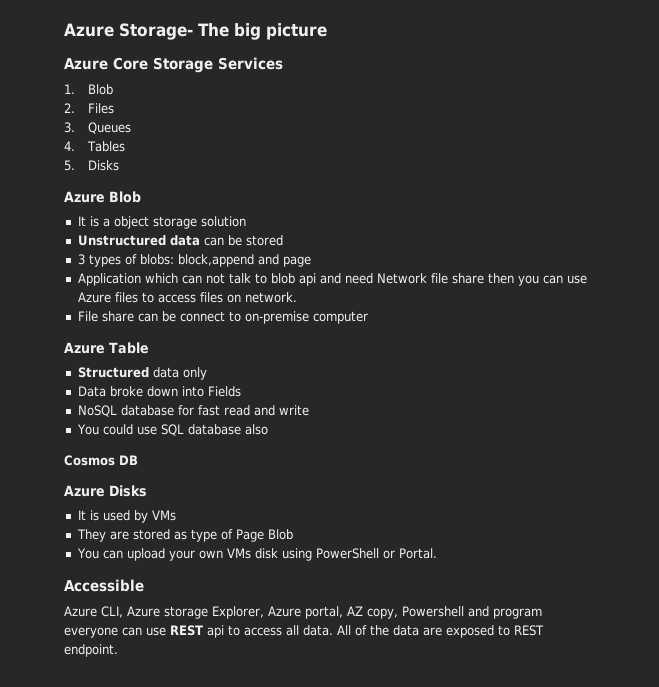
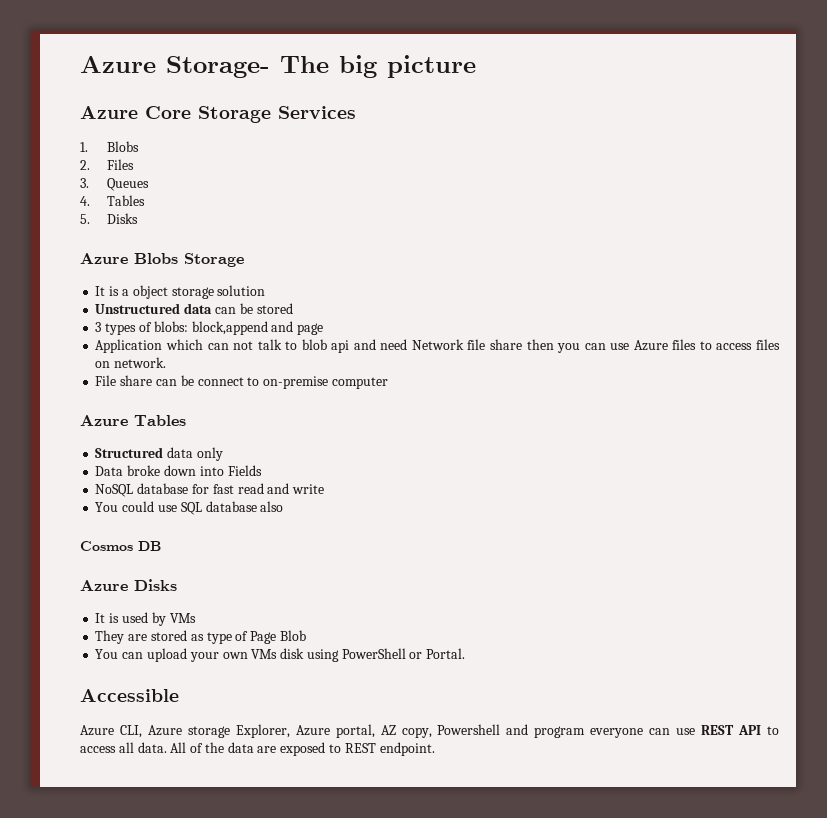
[87,84,113,95] Blob -> [106,141,139,152] Blobs
[109,191,141,203] Blob -> [134,253,244,267] Blobs Storage
[109,342,149,354] Table -> [134,415,186,426] Tables
[207,625,224,638] api -> [738,725,762,735] API

